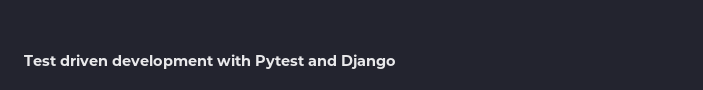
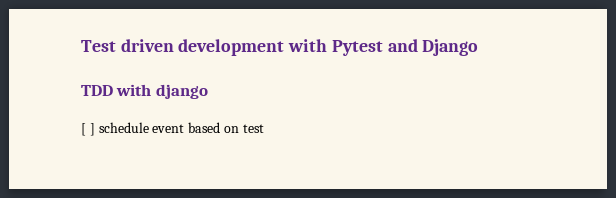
(396, 61) none -> [81,84,208,99] [81,122,264,136] // TDD with django // [ ] schedule event based on test

